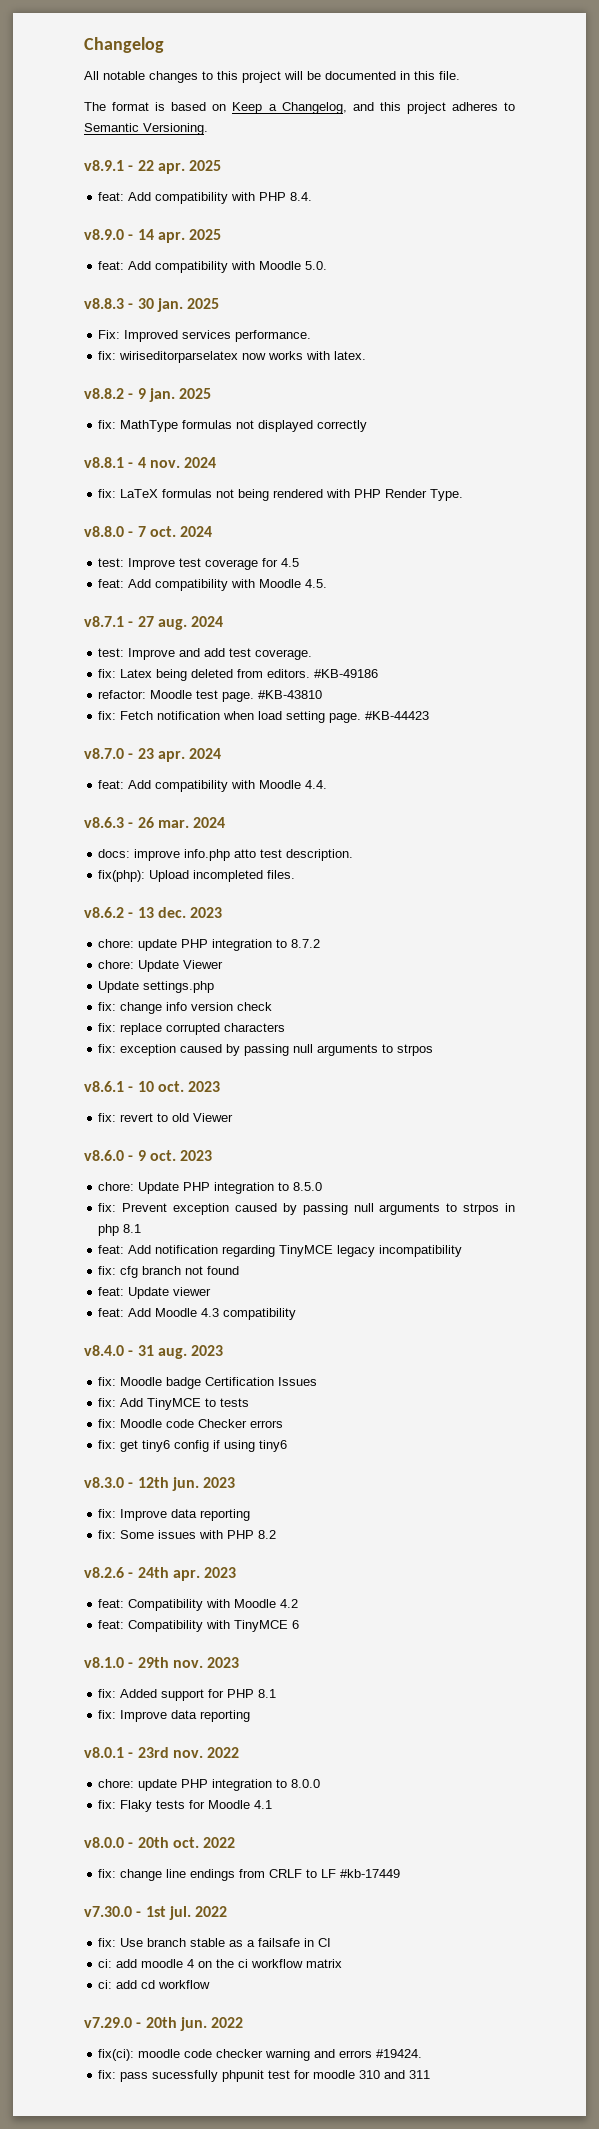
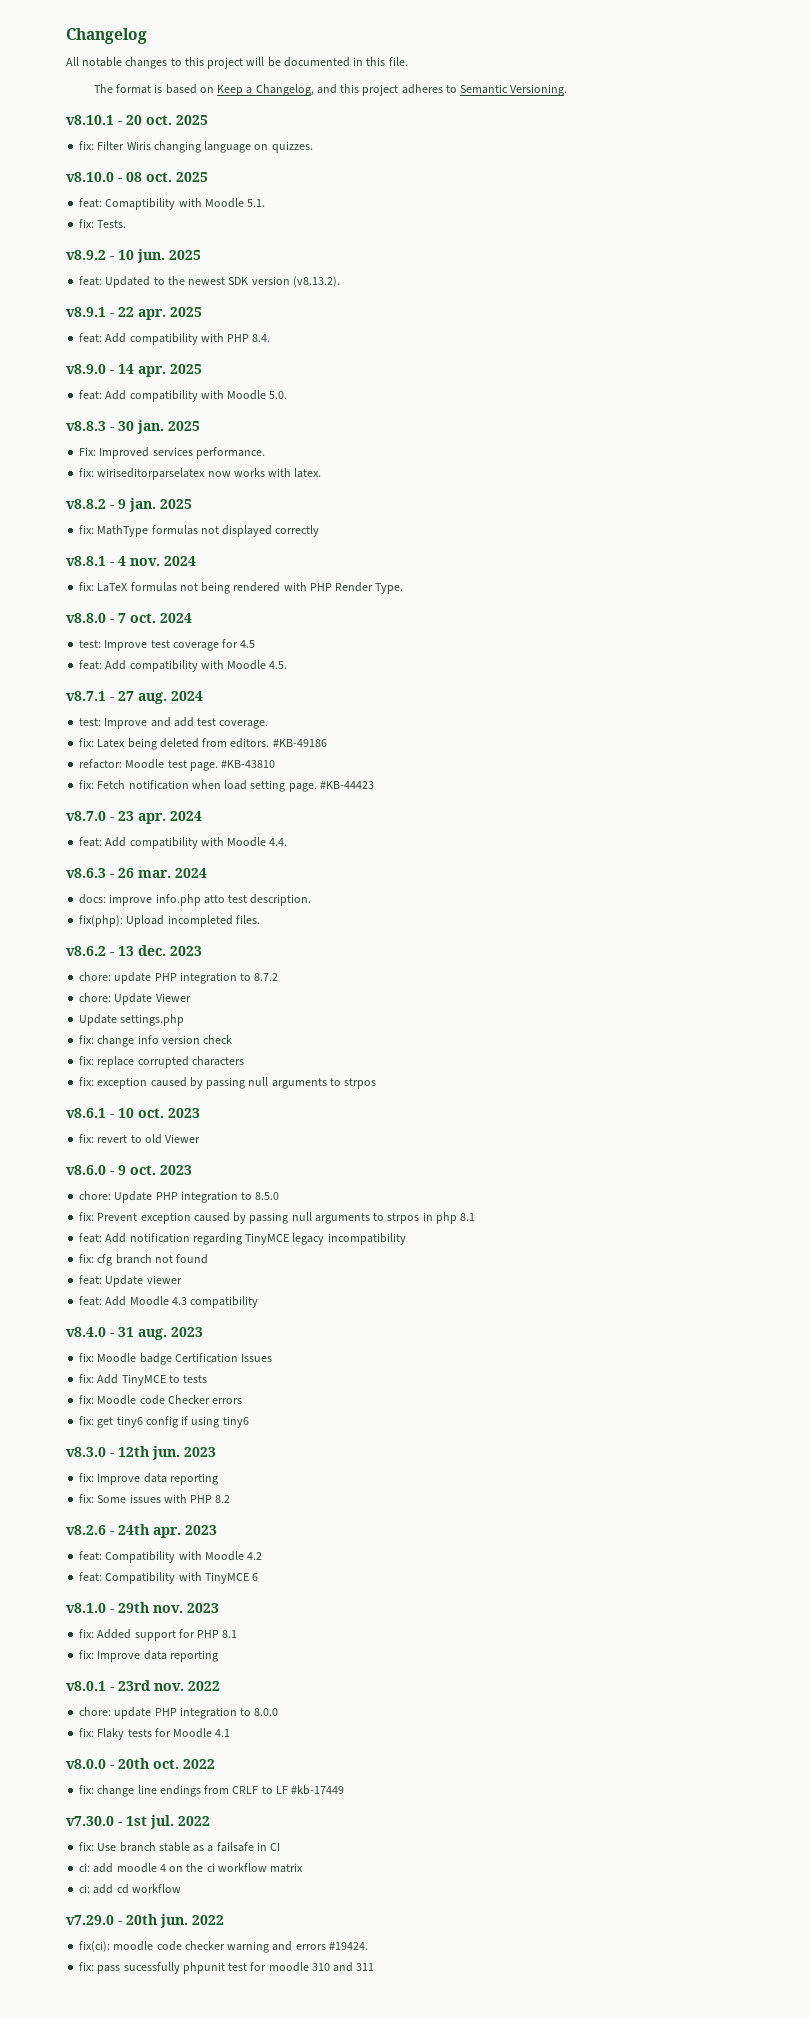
(208, 129) none -> [66,115,208,125] [79,141,313,153] [66,172,208,182] [79,198,266,210] [79,219,127,228] [66,249,201,263] [79,276,340,288] // v8.10.1 - 20 oct. 2025 // fix: Filter Wiris changing language on quizzes. // v8.10.0 - 08 oct. 2025 // feat: Comaptibility with Moodle 5.1. // fix: Tests. // v8.9.2 - 10 jun. 2025 // feat: Updated to the newest SDK version (v8.13.2).

